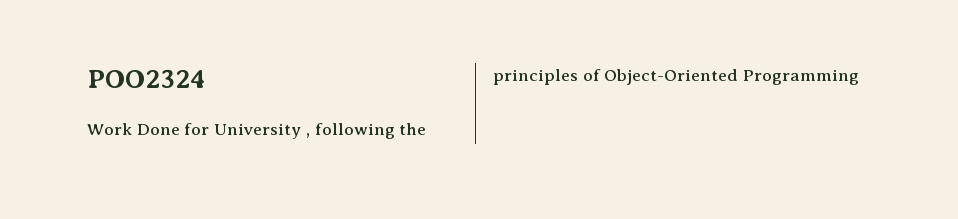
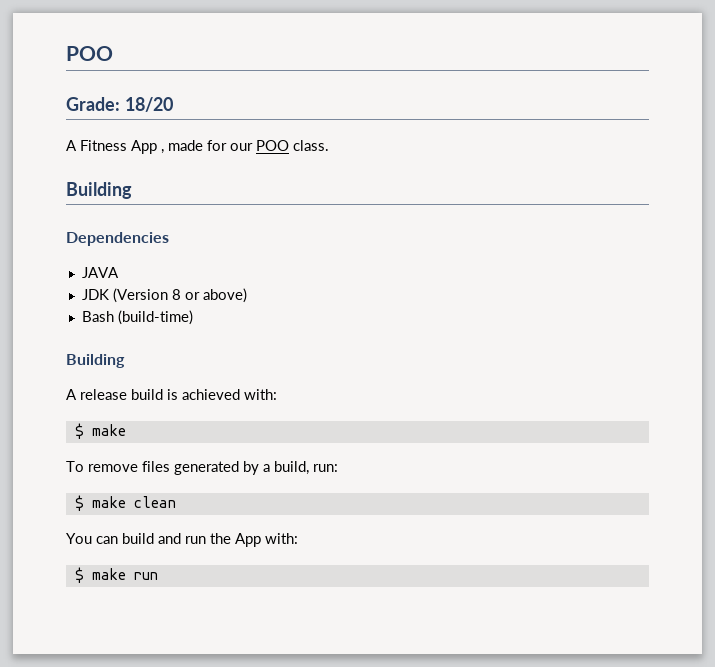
[87,69,206,88] [87,123,427,139] [493,69,860,85] POO2324 // Work Done for University , following the principles of Object-Oriented Programming -> [66,46,113,61] [66,97,173,112] [66,140,329,154] [66,182,132,199] [66,232,169,246] [81,267,119,278] [81,288,247,303] [81,310,193,325] [66,354,125,368] [66,389,277,400] [74,423,126,439] [66,461,338,475] [74,495,176,511] [66,533,298,547] [74,567,158,583] POO // Grade: 18/20 // A Fitness App , made for our POO class. // Building // Dependencies // JAVA // JDK (Version 8 or above) // Bash (build-time) // Building // A release build is achieved with: // $ make // To remove files generated by a build, run: // $ make clean // You can build and run the App with: // $ make run

